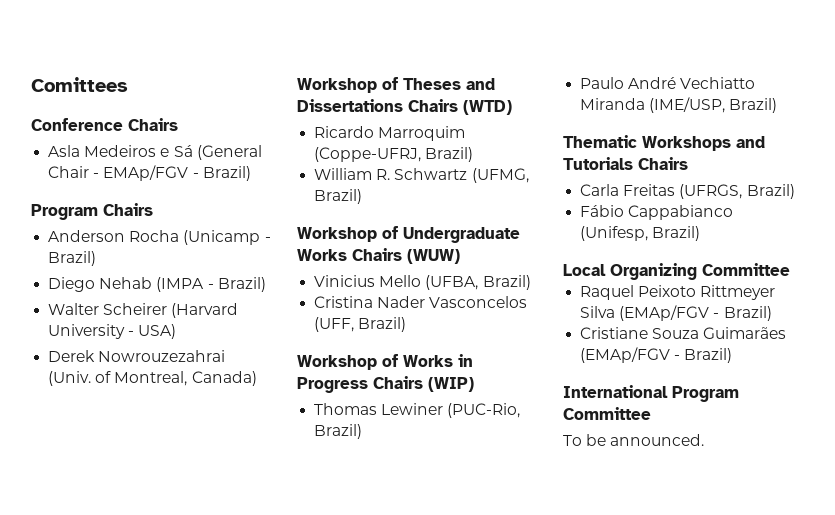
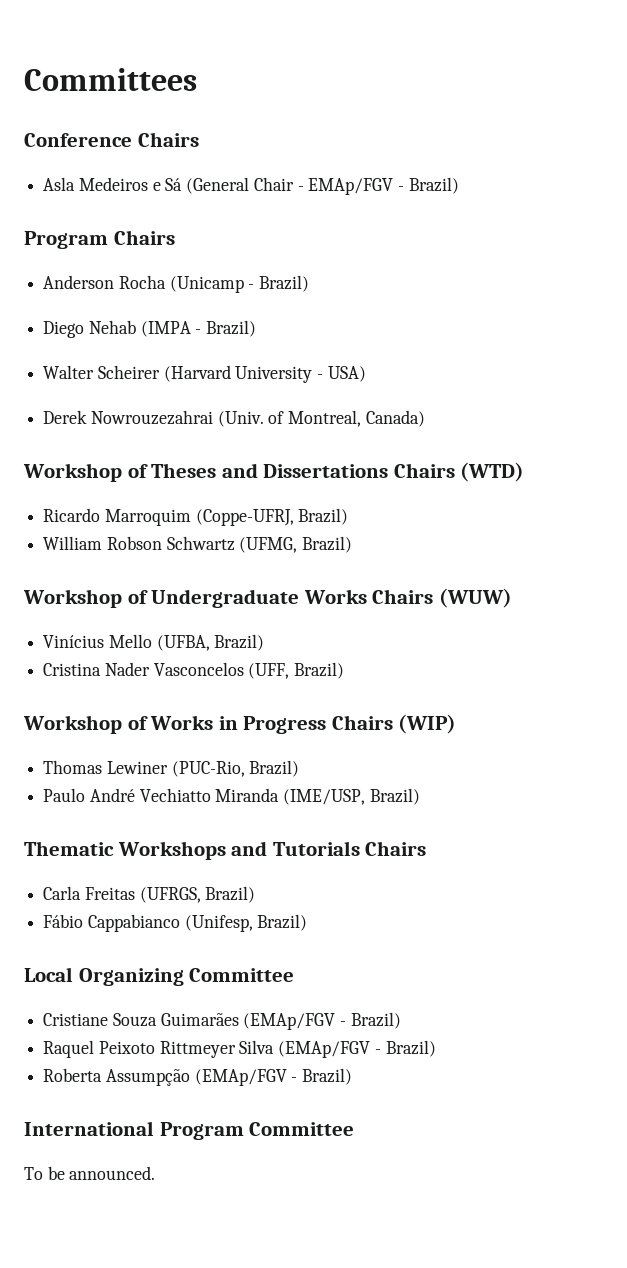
[31,77,128,92] Comittees -> [24,68,197,91] Committees
[376,169,391,180] R. -> [106,536,162,550] Robson
[314,275,376,287] Vinicius -> [43,635,105,648] Vinícius
(790, 269) none -> [43,1012,401,1030] // Cristiane Souza Guimarães (EMAp/FGV - Brazil)
[580,327,787,339] Cristiane Souza Guimarães -> [43,1068,190,1086] Roberta Assumpção

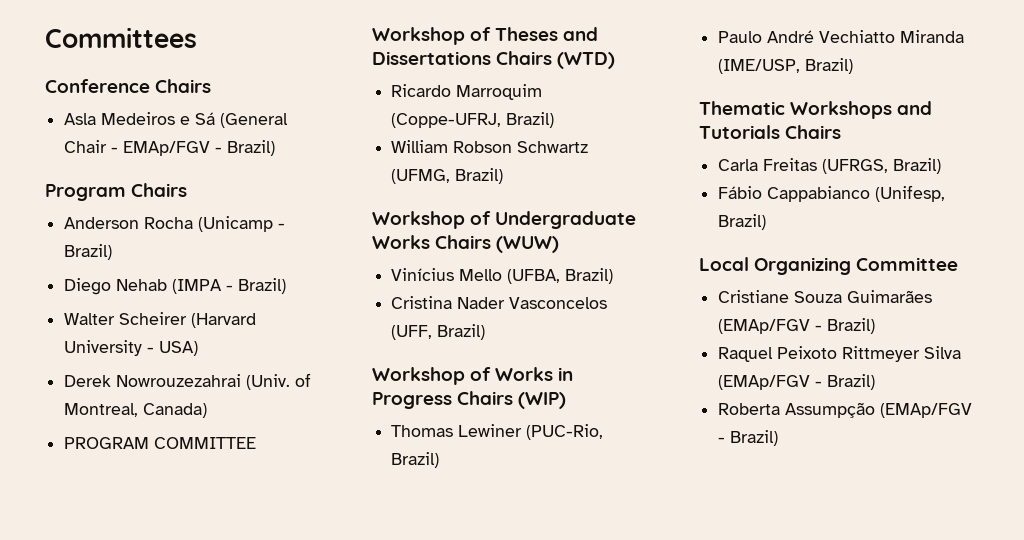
(425, 418) none -> [64,437,257,449] // PROGRAM COMMITTEE
[24,1121,355,1140] [24,1166,156,1180] // International Program Committee // To be announced. -> (779, 438) none

